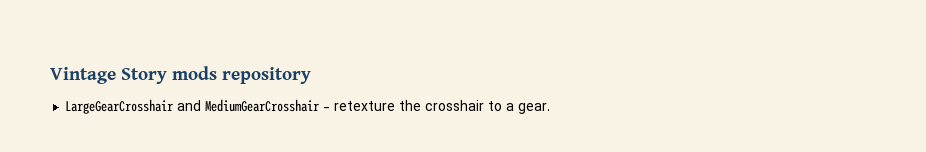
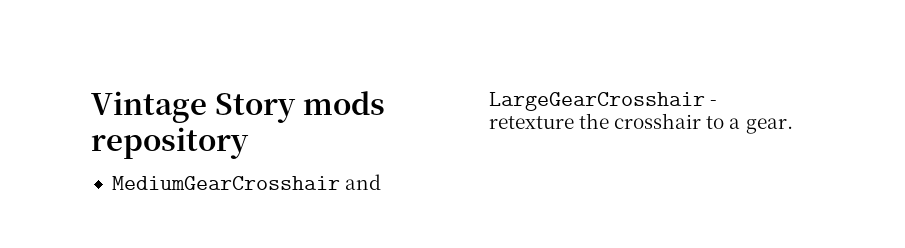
[65,99,320,114] LargeGearCrosshair and MediumGearCrosshair -> [111,174,382,190] [488,92,705,111] MediumGearCrosshair and LargeGearCrosshair

